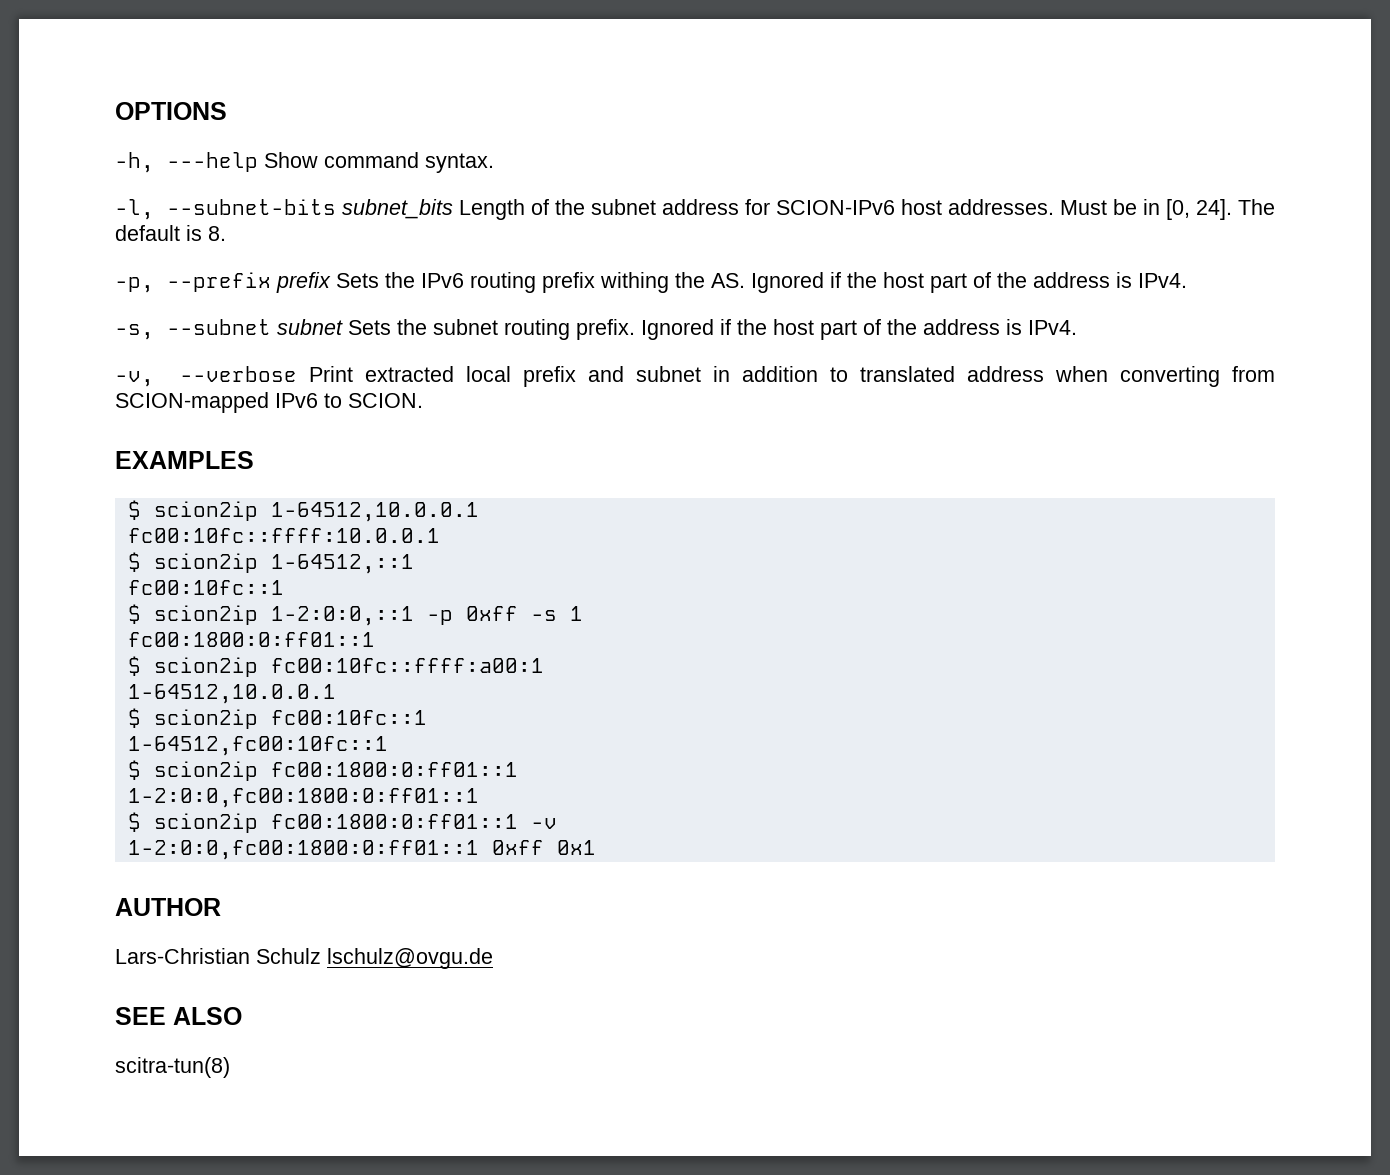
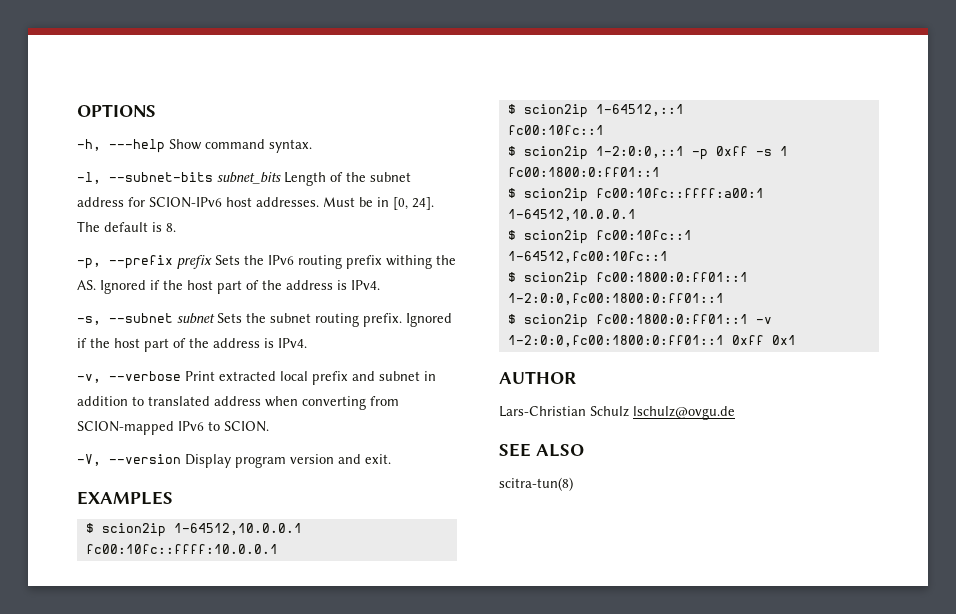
(423, 400) none -> [77,454,391,468] // -V, --version Display program version and exit.

